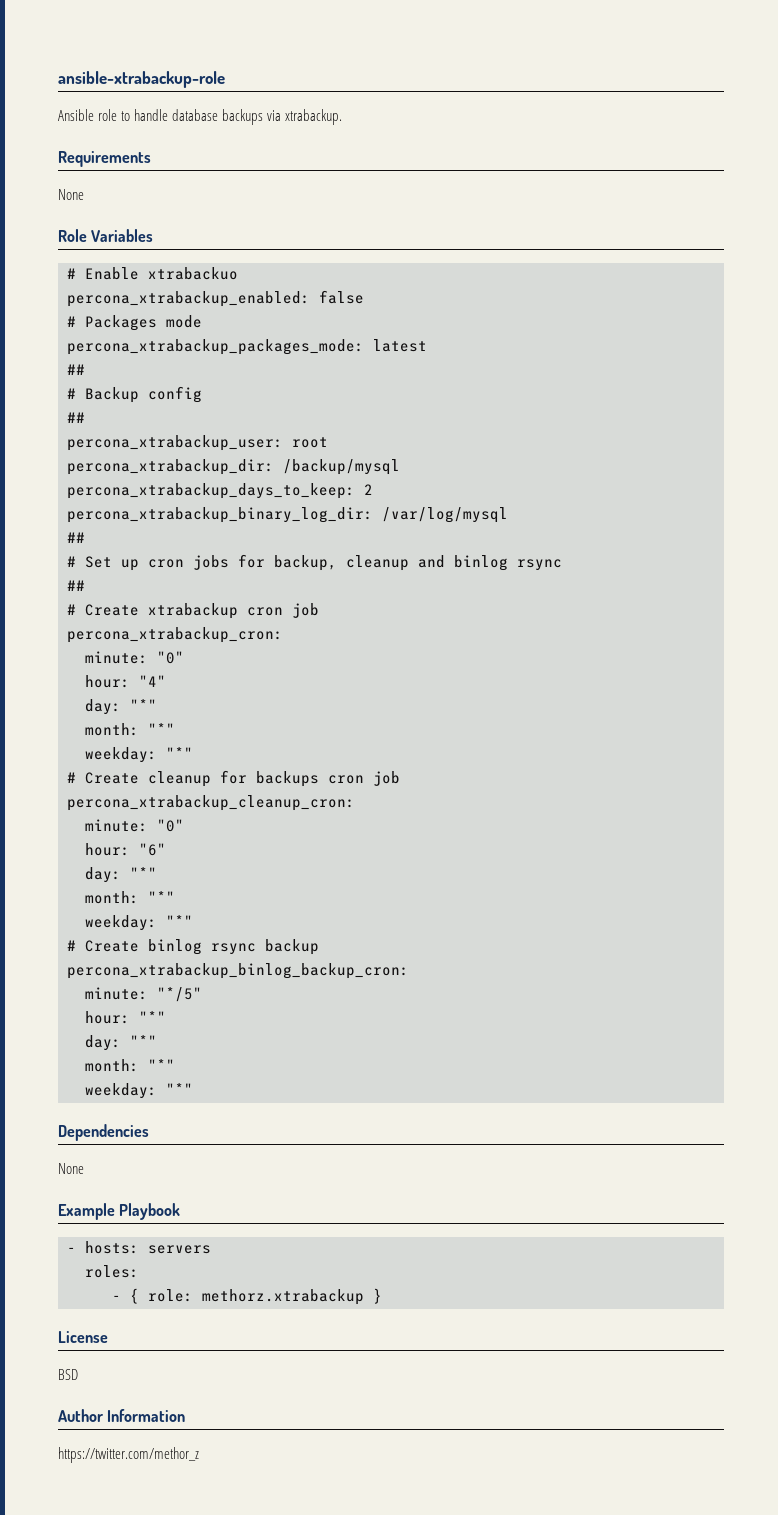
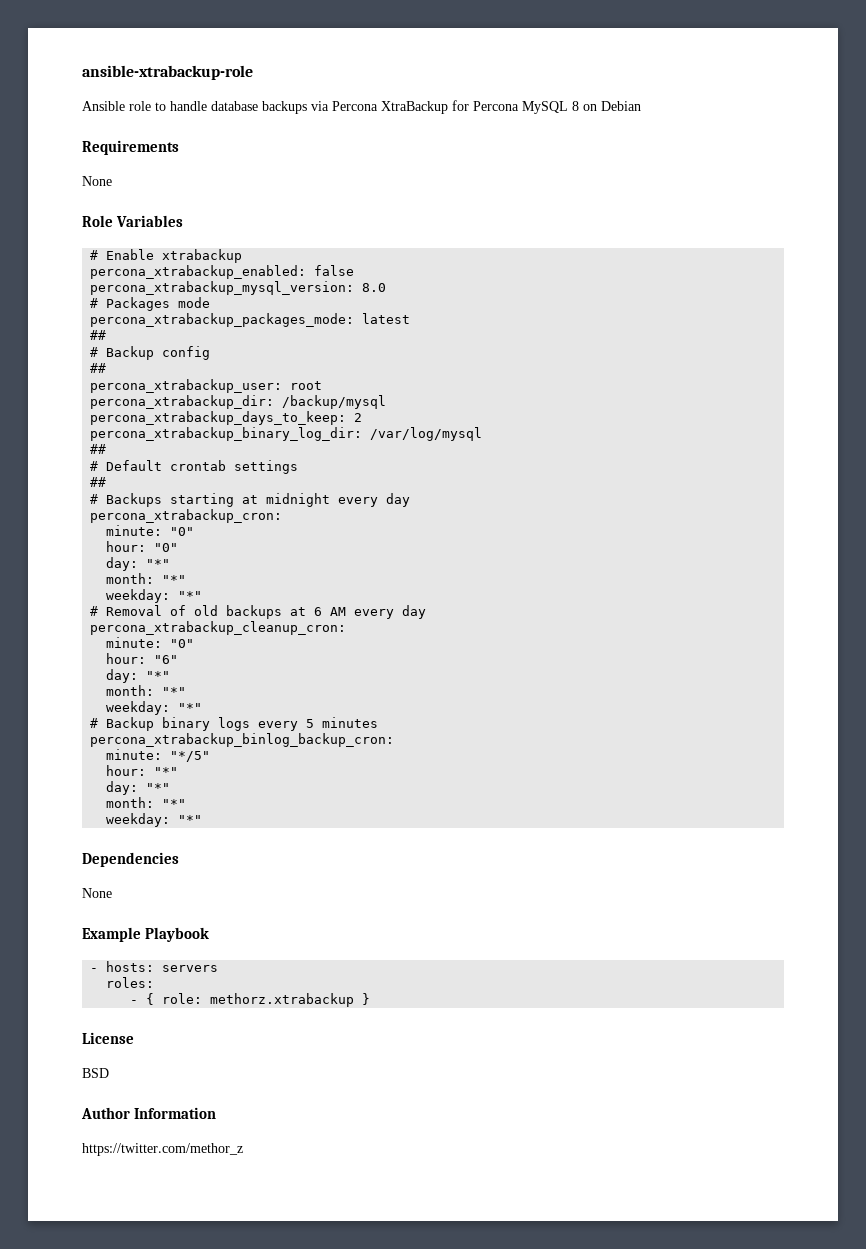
[285,109,343,125] xtrabackup. -> [332,100,641,114] Percona XtraBackup for Percona MySQL 8 on Debian
[148,267,238,280] xtrabackuo -> [162,249,243,263] xtrabackup
(364, 297) none -> [90,281,387,295] // percona_xtrabackup_mysql_version: 8.0
[85,554,562,571] [67,580,85,591] [67,603,319,619] Set up cron jobs for backup, cleanup and binlog rsync // ## // # Create xtrabackup cron job -> [106,460,299,474] [90,477,107,487] [90,493,411,507] Default crontab settings // ## // # Backups starting at midnight every day
[139,675,166,687] [85,699,157,715] [85,723,175,736] [85,747,193,763] [67,770,400,787] "4" // day: "*" // month: "*" // weekday: "*" // # Create cleanup for backups cron job -> [154,543,179,552] [106,557,171,571] [106,573,187,584] [106,589,203,603] [90,605,427,619] "0" // day: "*" // month: "*" // weekday: "*" // # Removal of old backups at 6 AM every day
[85,939,319,955] Create binlog rsync backup -> [106,717,379,731] Backup binary logs every 5 minutes

